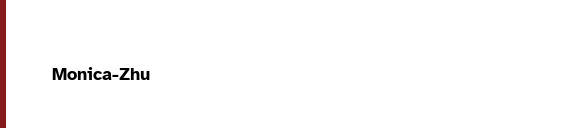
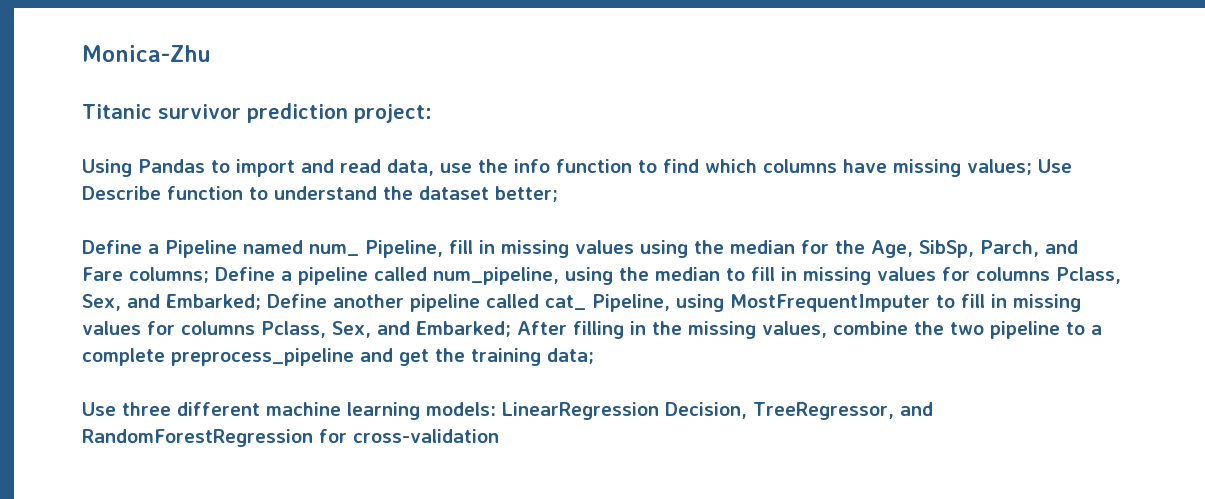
(150, 73) none -> [82,103,432,123] [82,159,1072,177] [82,186,558,202] [82,240,1078,258] [82,267,1121,285] [82,294,1081,312] [82,321,1102,339] [82,348,594,366] [82,402,933,420] [82,429,499,447] // Titanic survivor prediction project: // Using Pandas to import and read data, use the info function to find which columns have missing values; Use Describe function to understand the dataset better; // Define a Pipeline named num_ Pipeline, fill in missing values using the median for the Age, SibSp, Parch, and Fare columns; Define a pipeline called num_pipeline, using the median to fill in missing values for columns Pclass, Sex, and Embarked; Define another pipeline called cat_ Pipeline, using MostFrequentImputer to fill in missing values for columns Pclass, Sex, and Embarked; After filling in the missing values, combine the two pipeline to a complete preprocess_pipeline and get the training data; // Use three different machine learning models: LinearRegression Decision, TreeRegressor, and RandomForestRegression for cross-validation

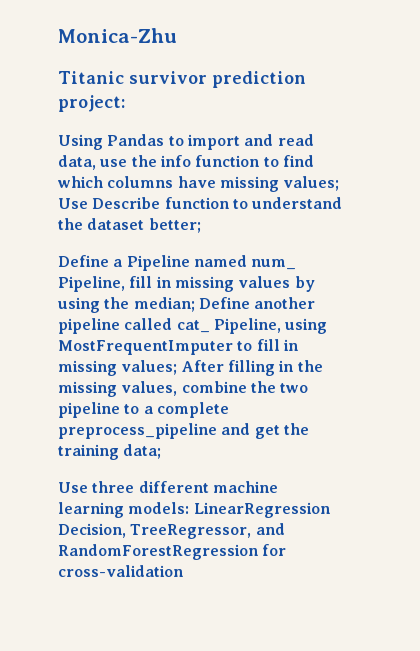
[640,240,1078,258] [82,267,1121,285] [82,294,261,311] using the median for the Age, SibSp, Parch, and Fare columns; Define a pipeline called num_pipeline, using the median to fill in missing values for columns Pclass, Sex, and Embarked; -> [294,276,315,292] [57,297,195,313] by using the median;
[82,321,511,338] values for columns Pclass, Sex, and Embarked; -> [121,360,178,375] values;

